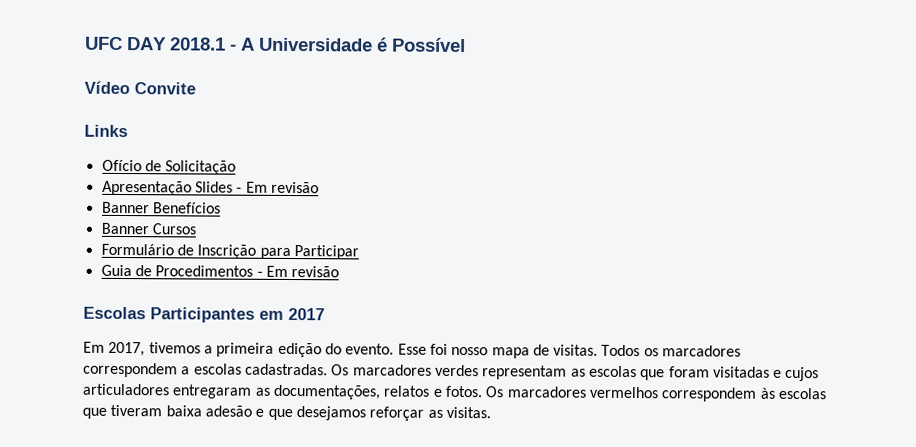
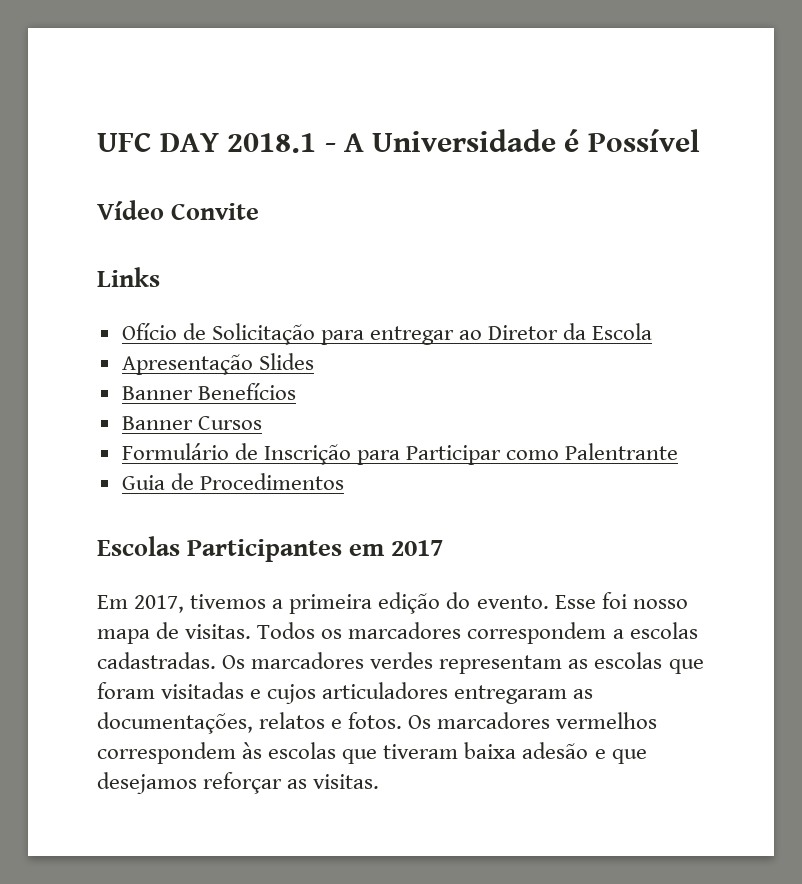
(237, 167) none -> [320,323,653,345] para entregar ao Diretor da Escola
[236,181,319,194] - Em revisão -> (314, 361) none
(359, 252) none -> [506,443,679,460] como Palentrante
[256,265,340,278] - Em revisão -> (344, 481) none

